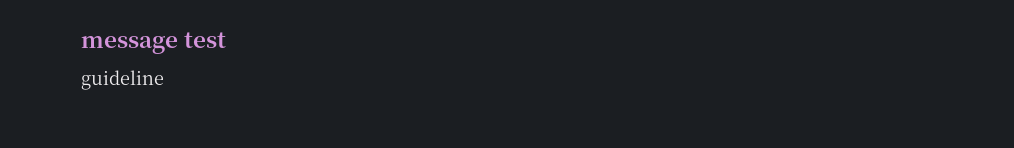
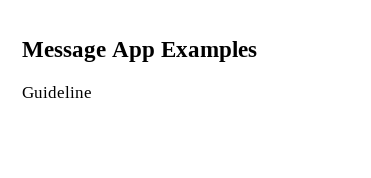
[81,32,227,54] [81,70,164,90] message test // guideline -> [22,41,258,62] [22,86,92,98] Message App Examples // Guideline

